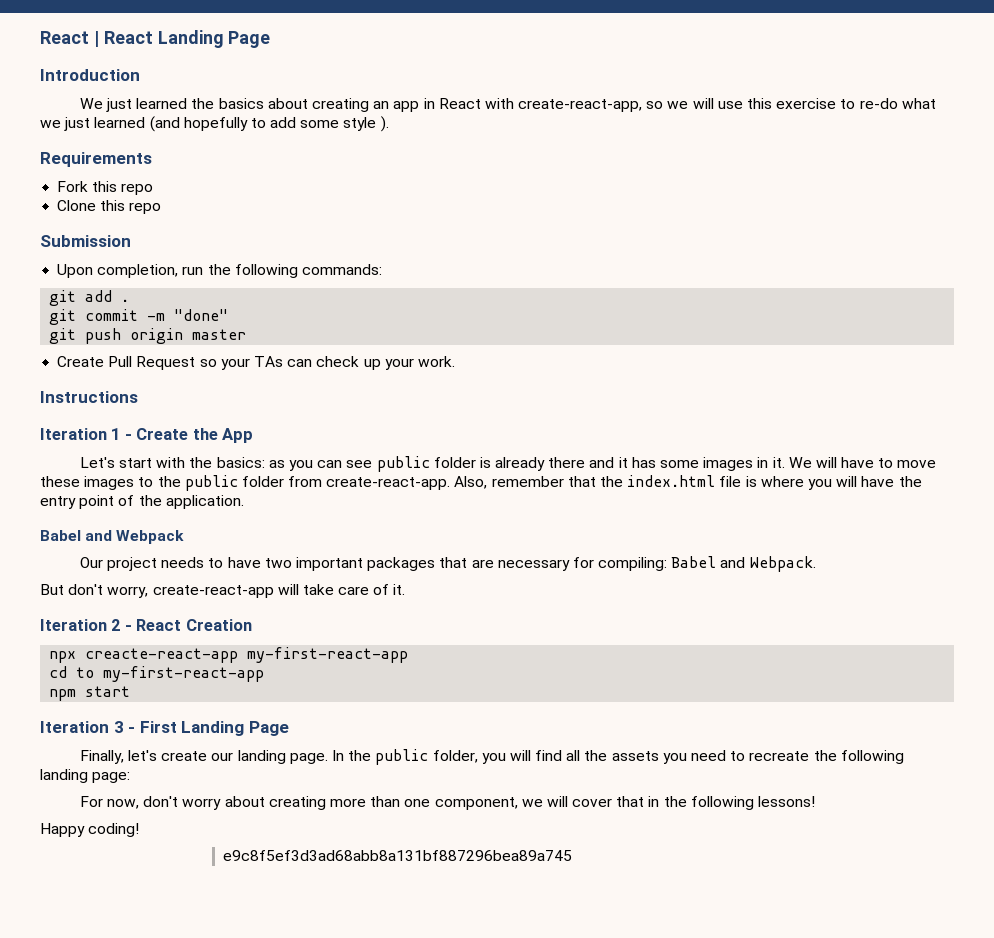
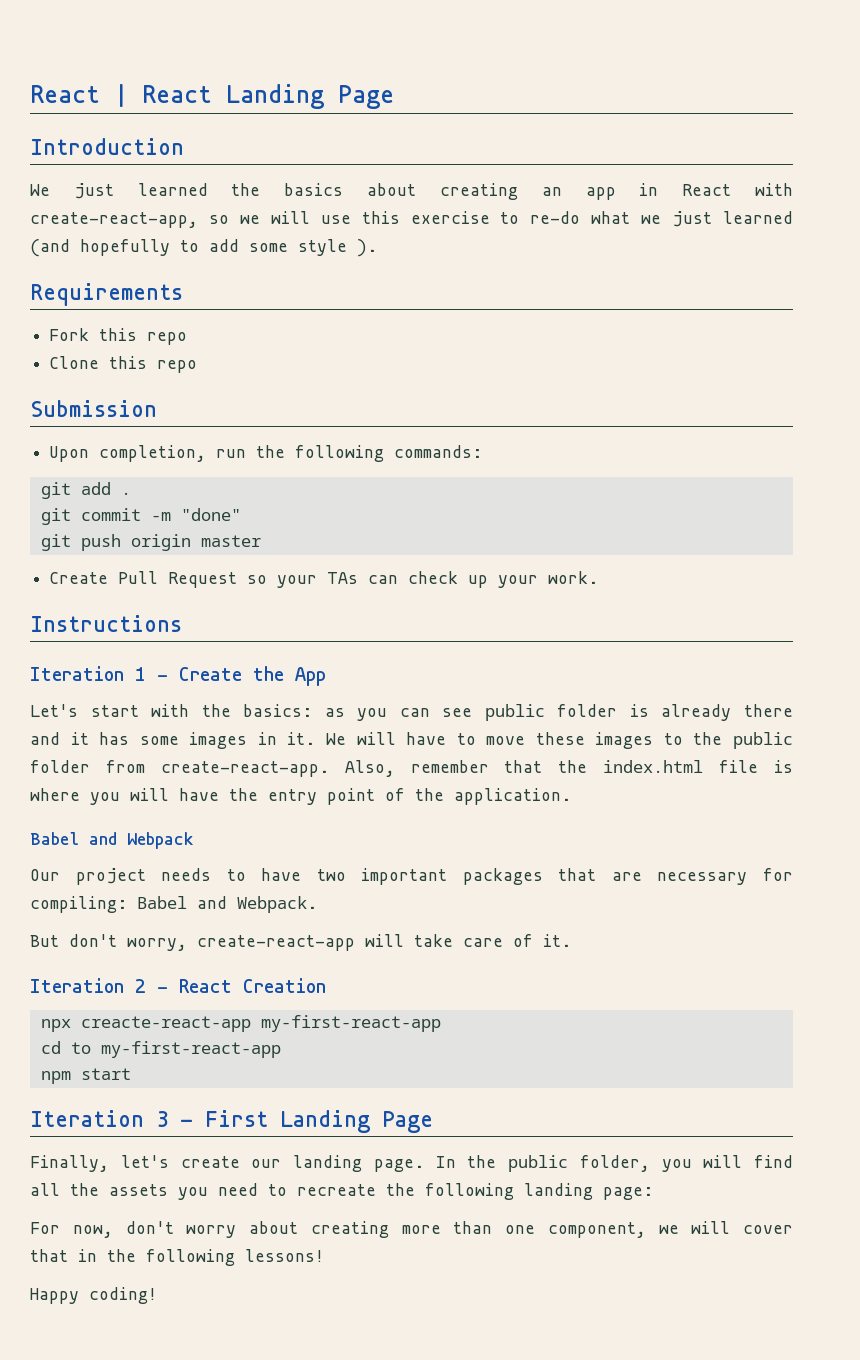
[223,850,573,861] // e9c8f5ef3d3ad68abb8a131bf887296bea89a745 -> (157, 1295) none

